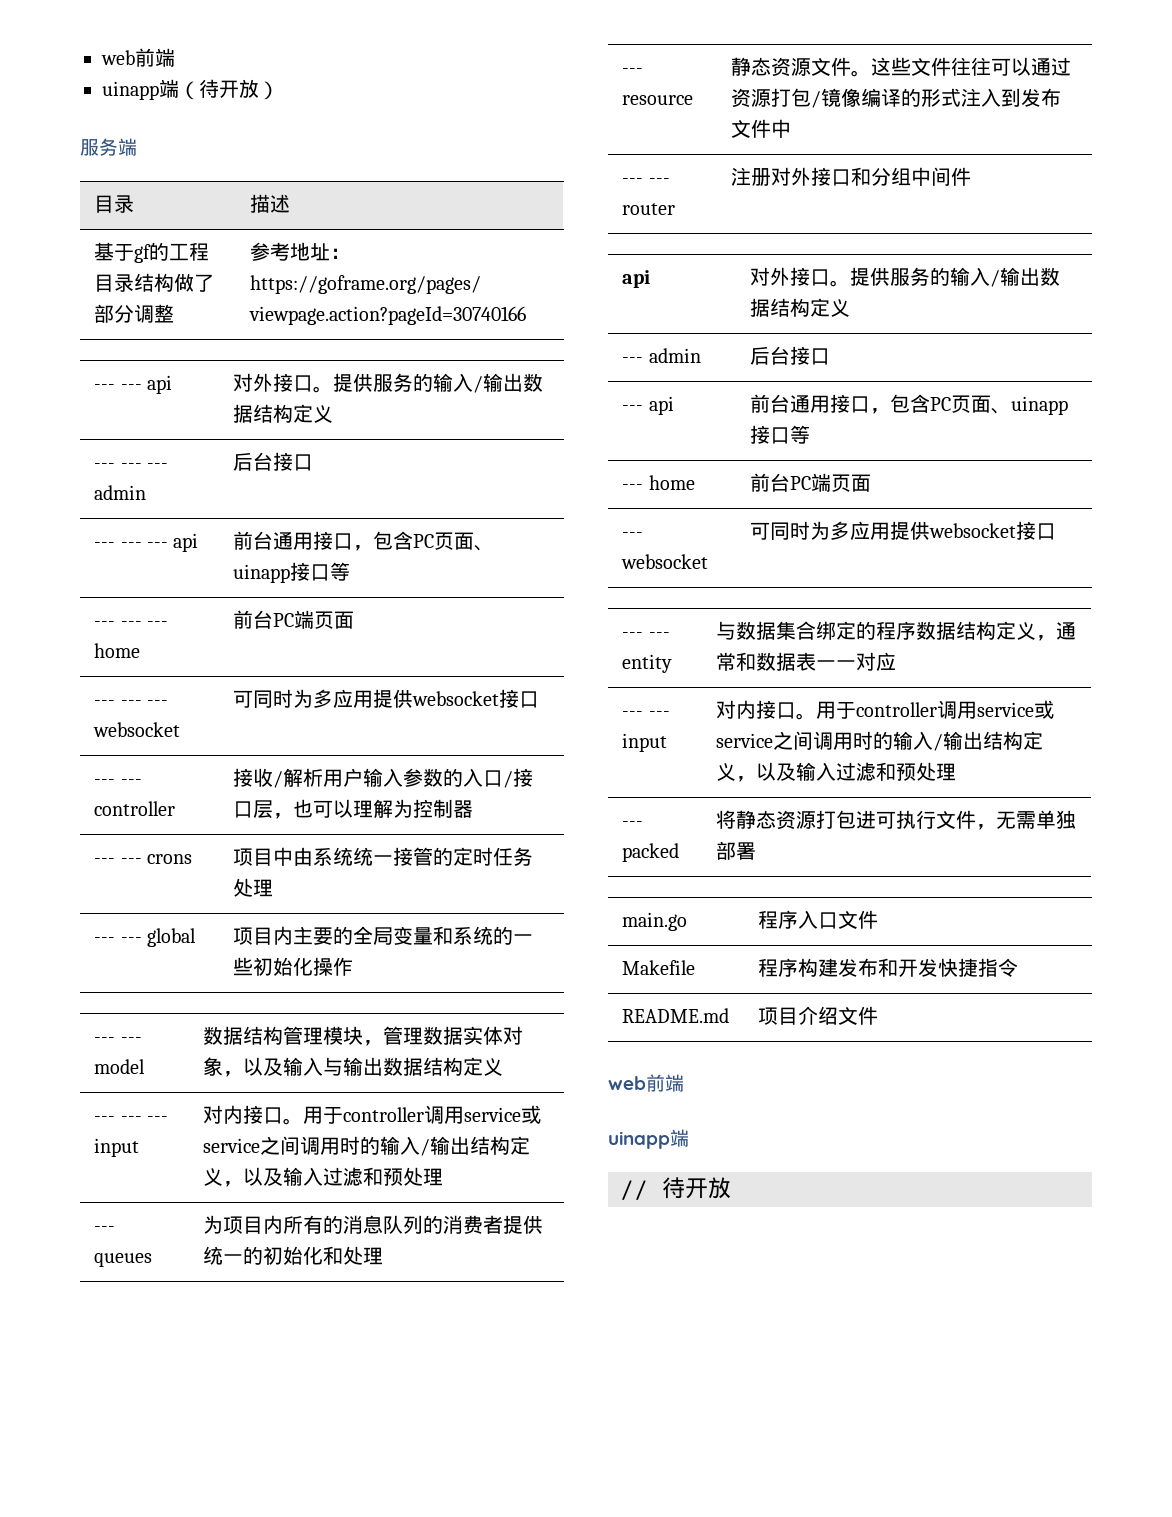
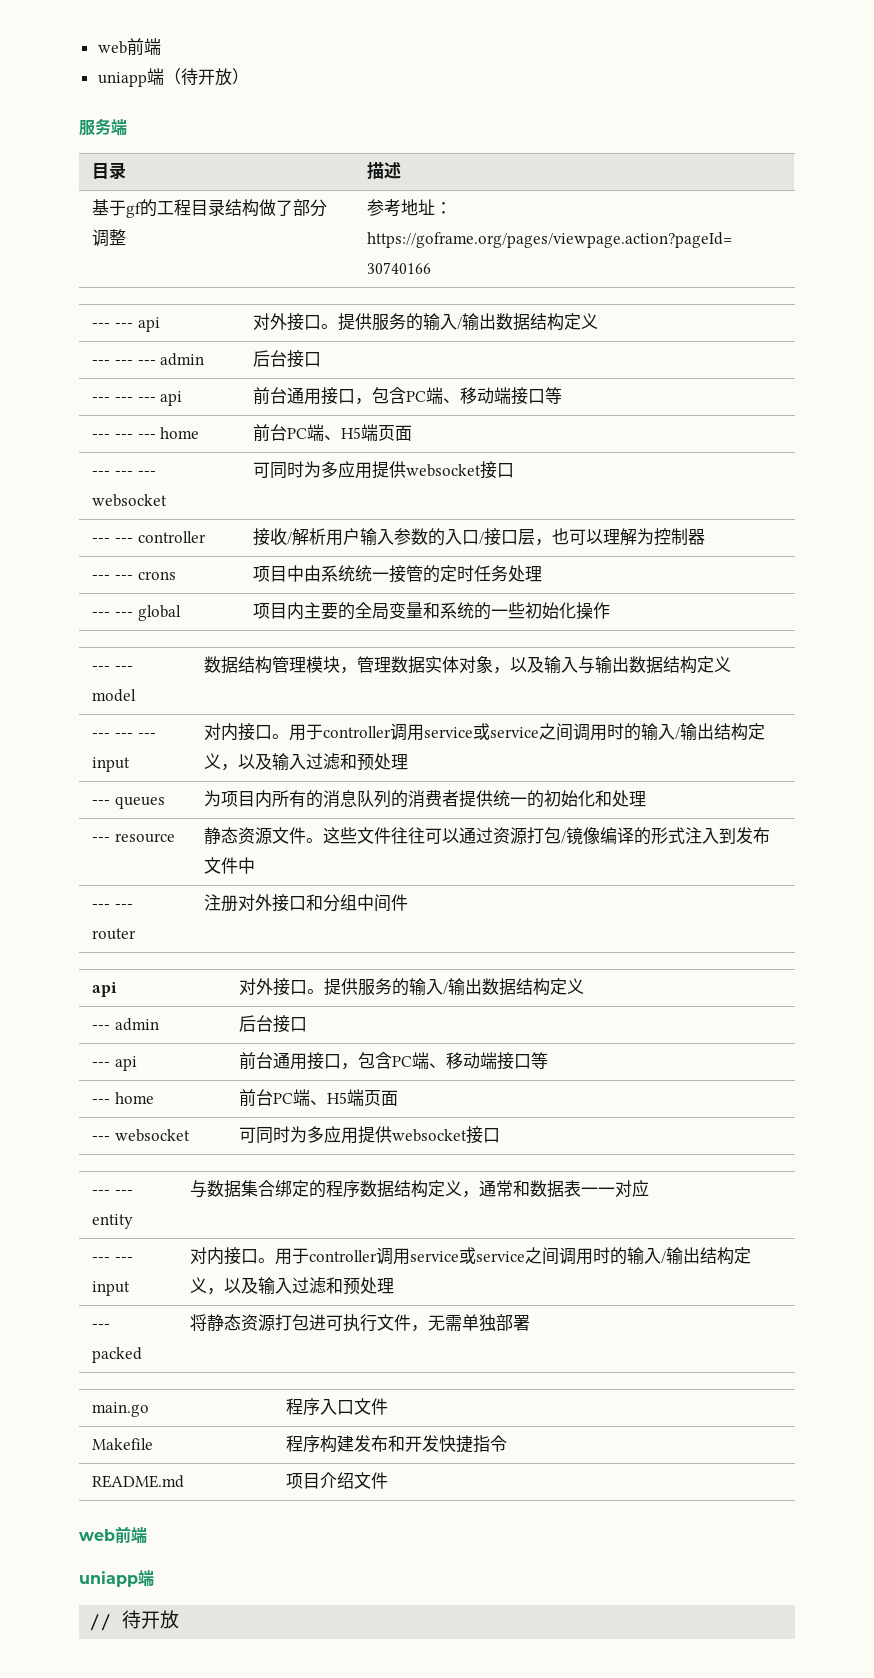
[101,48,175,67] [102,81,159,100] web前端 // uinapp -> [97,38,161,56] [97,72,147,87] web前端 // uniapp
[434,532,495,551] [233,564,291,583] 页面、uinapp -> [426,387,512,404] 端、移动端
(315, 619) none -> [324,424,379,441] 、H5端
[951,395,1069,415] 页面、uinapp -> [412,1052,498,1069] 端、移动端
(832, 482) none -> [310,1089,365,1106] 、H5端
[608,1131,670,1149] uinapp -> [79,1571,138,1587] uniapp

